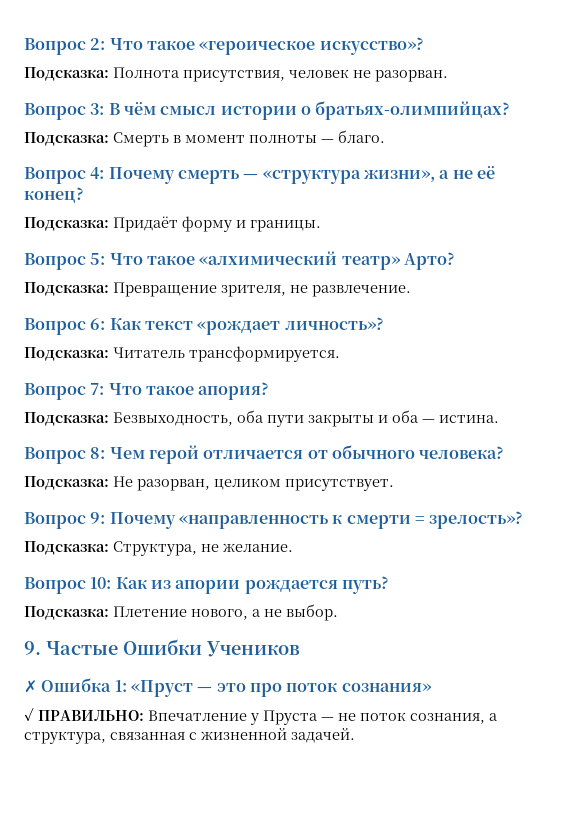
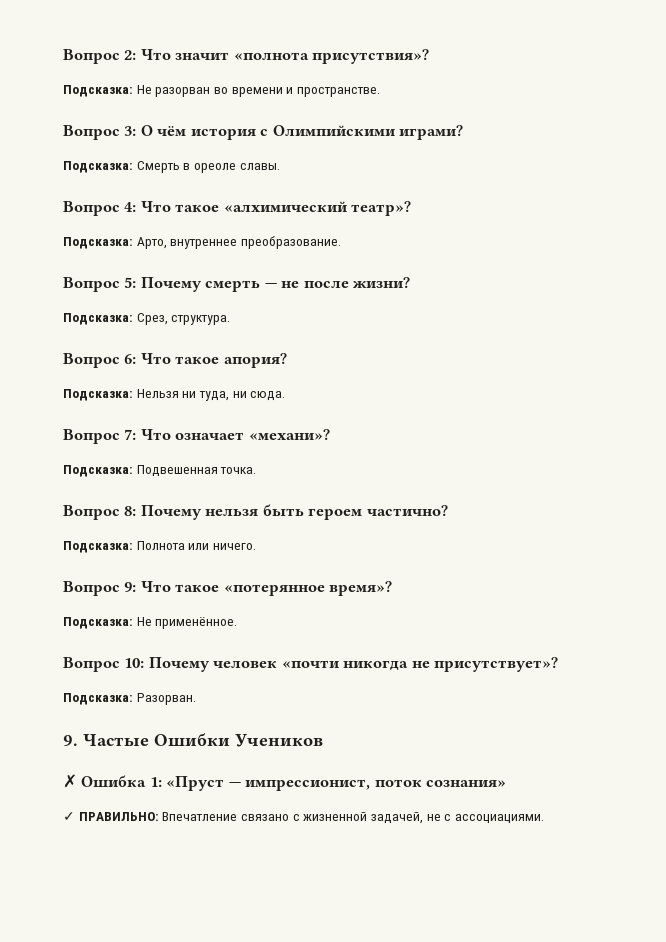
[146,37,424,55] [24,67,448,82] [24,101,511,120] [24,130,385,147] [24,166,495,184] [24,187,84,203] [24,216,321,232] [24,251,455,270] [24,282,411,297] [24,317,384,335] [24,346,340,362] [24,382,270,400] [24,410,499,427] [24,445,505,464] [24,476,394,491] [24,511,524,529] [24,541,293,556] [24,576,389,594] [24,604,338,621] такое «героическое искусство»? // Подсказка: Полнота присутствия, человек не разорван. // Вопрос 3: В чём смысл истории о братьях-олимпийцах? // Подсказка: Смерть в момент полноты — благо. // Вопрос 4: Почему смерть — «структура жизни», а не её конец? // Подсказка: Придаёт форму и границы. // Вопрос 5: Что такое «алхимический театр» Арто? // Подсказка: Превращение зрителя, не развлечение. // Вопрос 6: Как текст «рождает личность»? // Подсказка: Читатель трансформируется. // Вопрос 7: Что такое апория? // Подсказка: Безвыходность, оба пути закрыты и оба — истина. // Вопрос 8: Чем герой отличается от обычного человека? // Подсказка: Не разорван, целиком присутствует. // Вопрос 9: Почему «направленность к смерти = зрелость»? // Подсказка: Структура, не желание. // Вопрос 10: Как из апории рождается путь? // Подсказка: Плетение нового, а не выбор. -> [175,49,430,64] [63,85,380,97] [63,125,464,140] [63,161,280,173] [63,201,412,216] [63,236,341,249] [63,277,411,292] [63,313,231,325] [63,353,287,368] [63,389,286,401] [63,429,330,444] [63,465,257,477] [63,504,448,520] [63,541,256,553] [63,581,393,596] [63,617,238,629] [63,657,559,672] [63,693,196,705] значит «полнота присутствия»? // Подсказка: Не разорван во времени и пространстве. // Вопрос 3: О чём история с Олимпийскими играми? // Подсказка: Смерть в ореоле славы. // Вопрос 4: Что такое «алхимический театр»? // Подсказка: Арто, внутреннее преобразование. // Вопрос 5: Почему смерть — не после жизни? // Подсказка: Срез, структура. // Вопрос 6: Что такое апория? // Подсказка: Нельзя ни туда, ни сюда. // Вопрос 7: Что означает «механи»? // Подсказка: Подвешенная точка. // Вопрос 8: Почему нельзя быть героем частично? // Подсказка: Полнота или ничего. // Вопрос 9: Что такое «потерянное время»? // Подсказка: Не применённое. // Вопрос 10: Почему человек «почти никогда не присутствует»? // Подсказка: Разорван.
[216,683,282,697] это про -> [245,779,371,791] импрессионист,
[250,710,497,725] [24,728,355,744] у Пруста — не поток сознания, а структура, связанная с жизненной задачей. -> [240,812,544,824] связано с жизненной задачей, не с ассоциациями.

